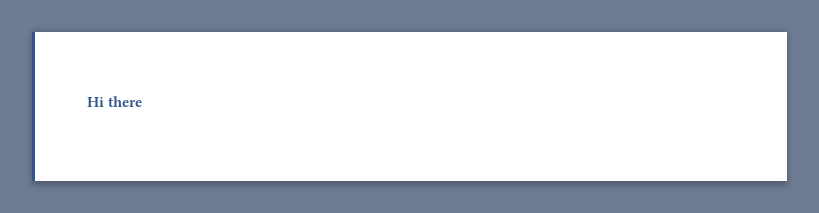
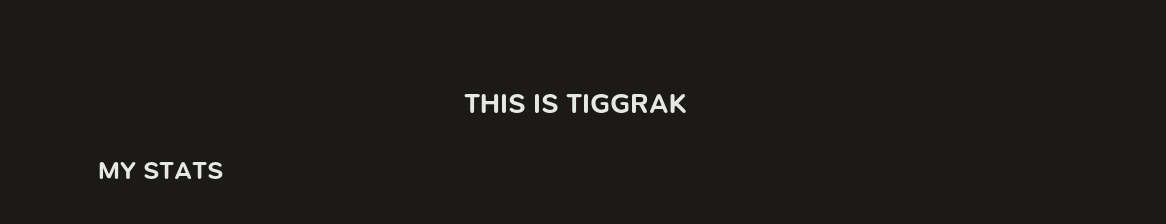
[87,96,143,107] Hi there -> [464,93,687,114] [98,162,223,179] THIS IS TIGGRAK // MY STATS

